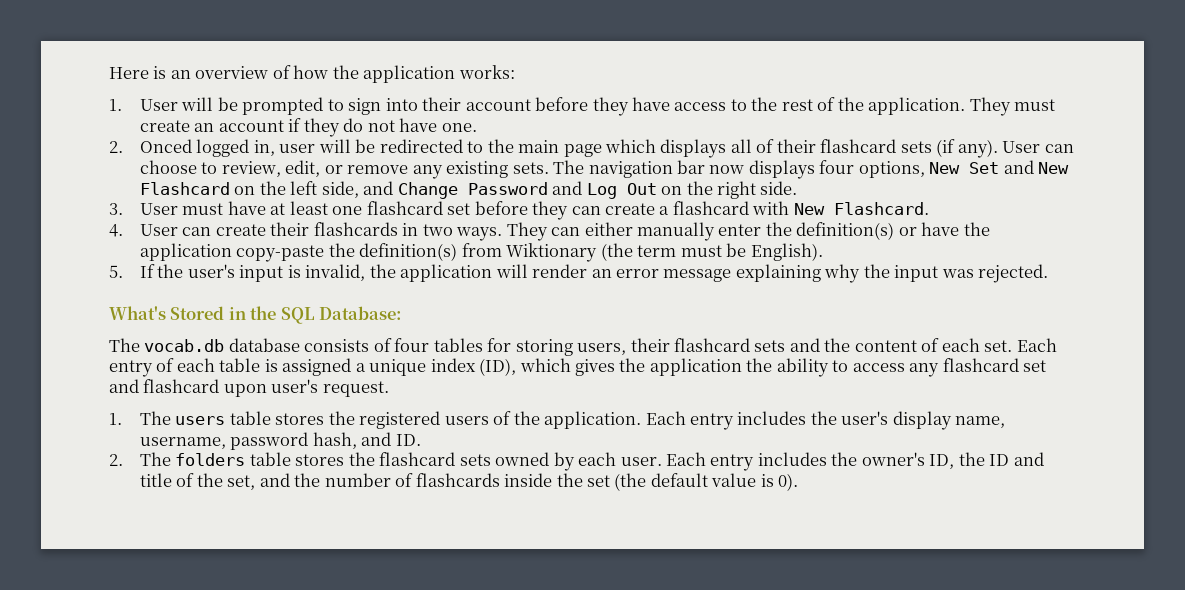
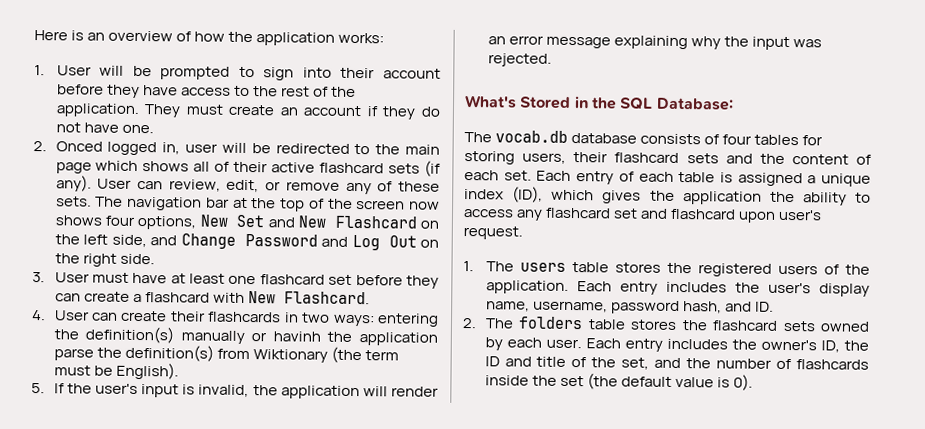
[660,139,727,158] displays -> [142,161,190,172] shows
(816, 146) none -> [271,162,316,173] active
[139,160,218,174] choose to -> (163, 185) none
[446,161,509,178] existing -> [377,181,441,192] of these
[709,160,815,179] now displays -> [232,197,440,212] [54,215,102,226] at the top of the screen now shows
[456,222,990,241] [139,243,325,262] ways. They can either manually enter the definition(s) or have the application copy-paste -> [332,313,439,327] [53,326,438,346] [53,348,94,361] ways: entering the definition(s) manually or havinh the application parse

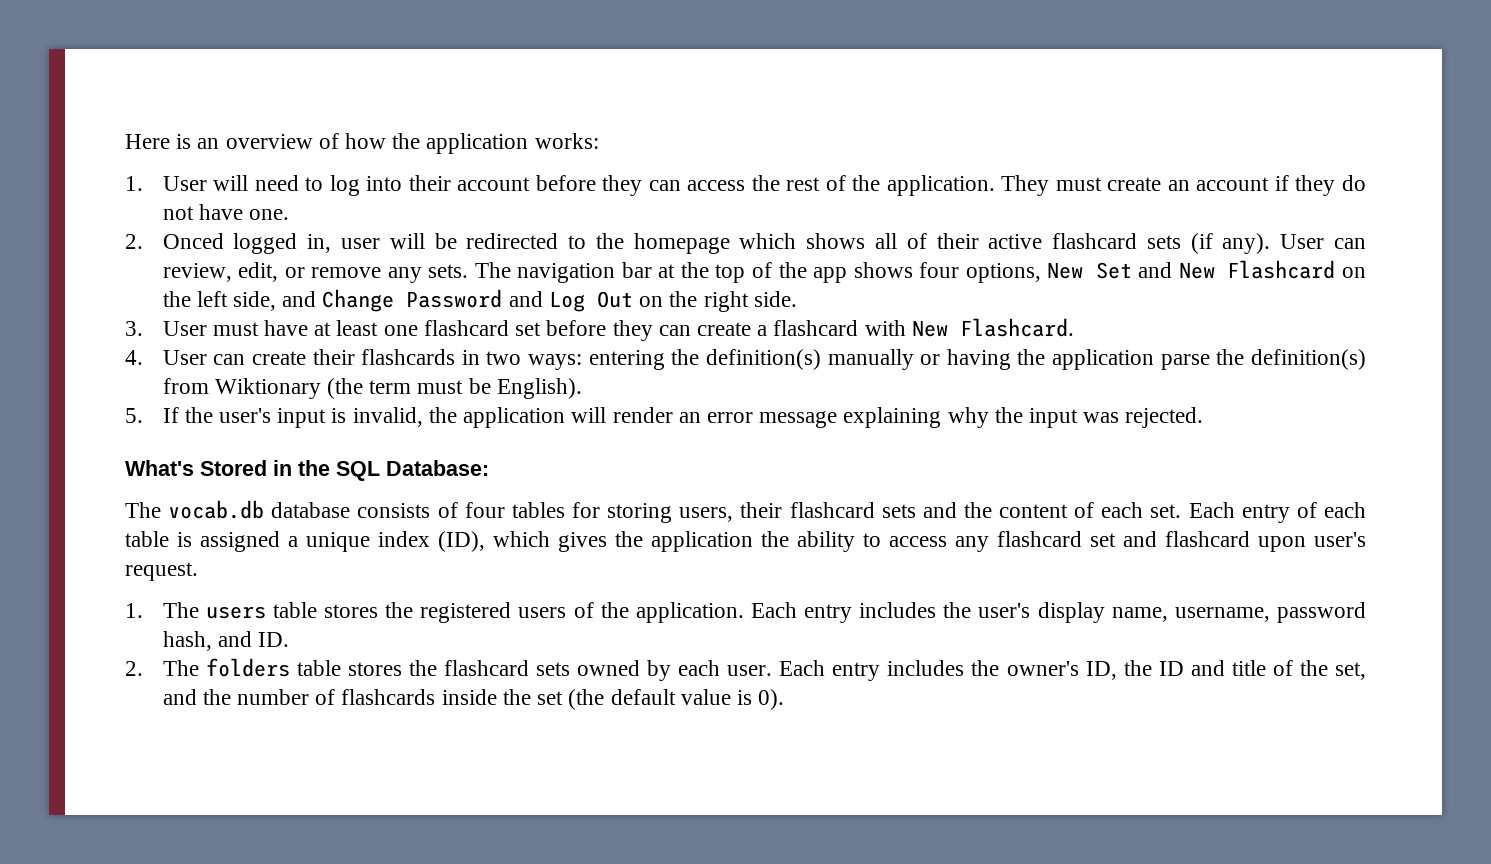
[132,65,295,81] be prompted to sign -> [254,175,360,196] need to log
[142,85,250,97] have access to -> [648,180,746,191] can access
[405,144,440,155] [55,162,92,174] main page -> [633,233,730,254] homepage
[377,181,441,192] of these -> (422, 275) none
[356,200,440,210] screen now -> [813,267,848,283] app
[272,331,321,342] havinh -> [946,349,1011,370] having

